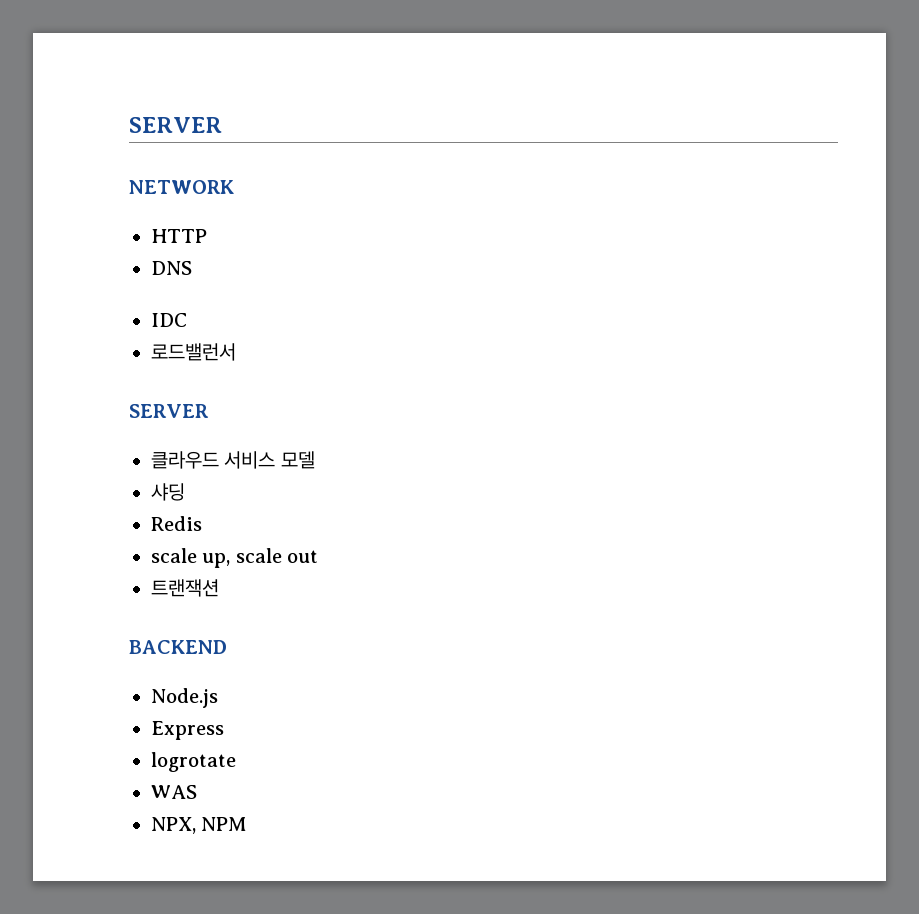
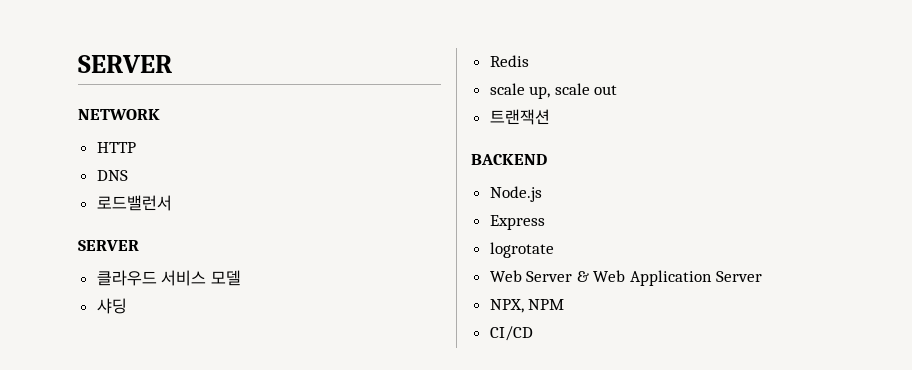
[151,313,187,327] // IDC -> (128, 175) none
[151,785,197,799] WAS -> [489,270,762,286] Web Server & Web Application Server
(248, 824) none -> [489,326,533,341] // CI/CD

